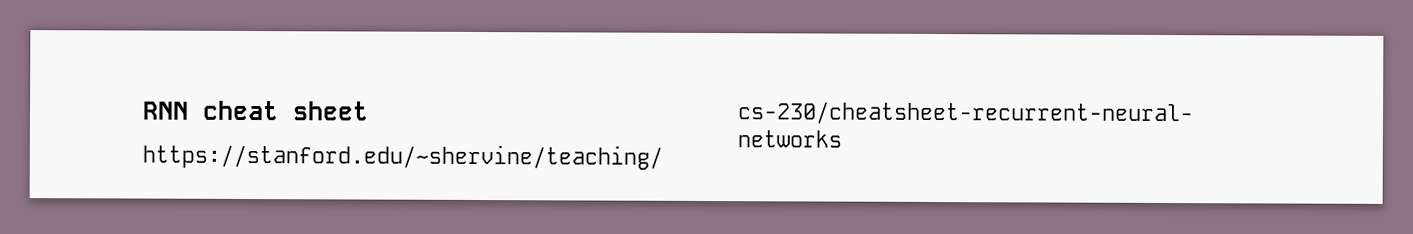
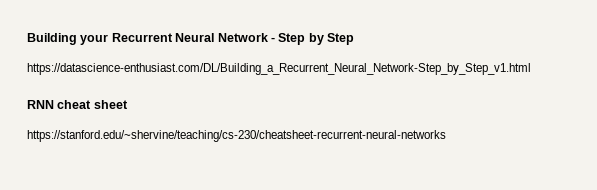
(142, 110) none -> [27,33,354,45] [27,63,531,75] Building your Recurrent Neural Network - Step by Step // https://datascience-enthusiast.com/DL/Building_a_Recurrent_Neural_Network-Step_by_Step_v1.html //

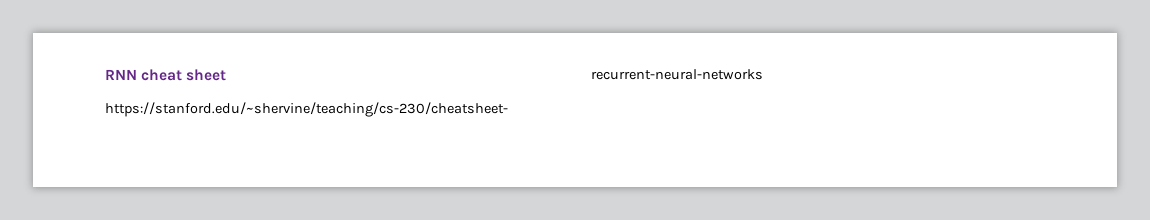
[27,33,354,45] [27,63,531,75] Building your Recurrent Neural Network - Step by Step // https://datascience-enthusiast.com/DL/Building_a_Recurrent_Neural_Network-Step_by_Step_v1.html // -> (105, 74) none

